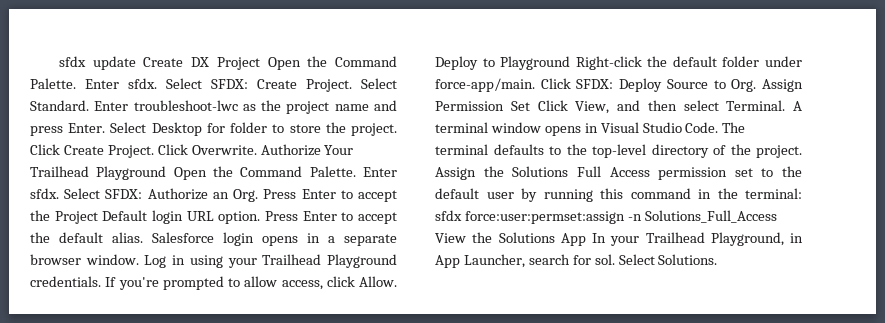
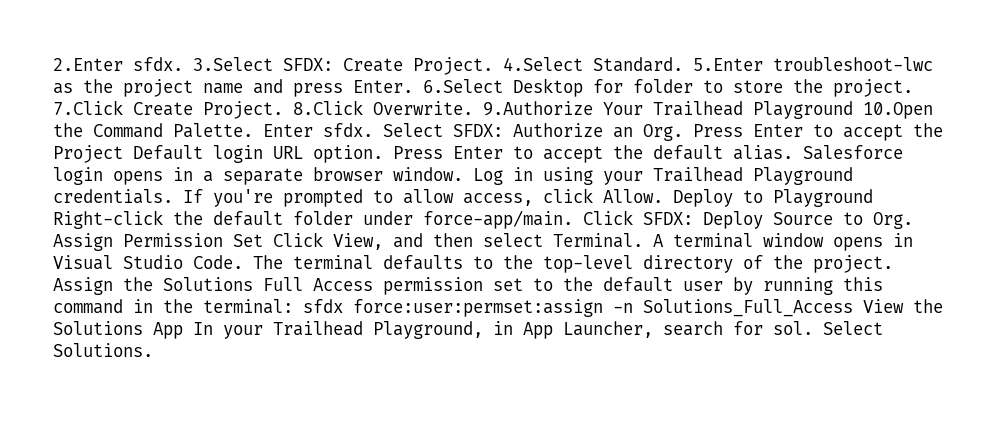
[58,56,397,70] [30,78,397,92] [30,100,129,111] sfdx update Create DX Project Open the Command Palette. Enter sfdx. Select SFDX: Create Project. Select Standard. Enter -> [53,57,763,75] 2.Enter sfdx. 3.Select SFDX: Create Project. 4.Select Standard. 5.Enter
[110,122,147,133] Select -> [423,79,503,93] 6.Select
[30,144,321,158] Click Create Project. Click Overwrite. Authorize -> [53,100,593,119] 7.Click Create Project. 8.Click Overwrite. 9.Authorize
[173,167,207,180] Open -> [863,102,933,119] 10.Open

